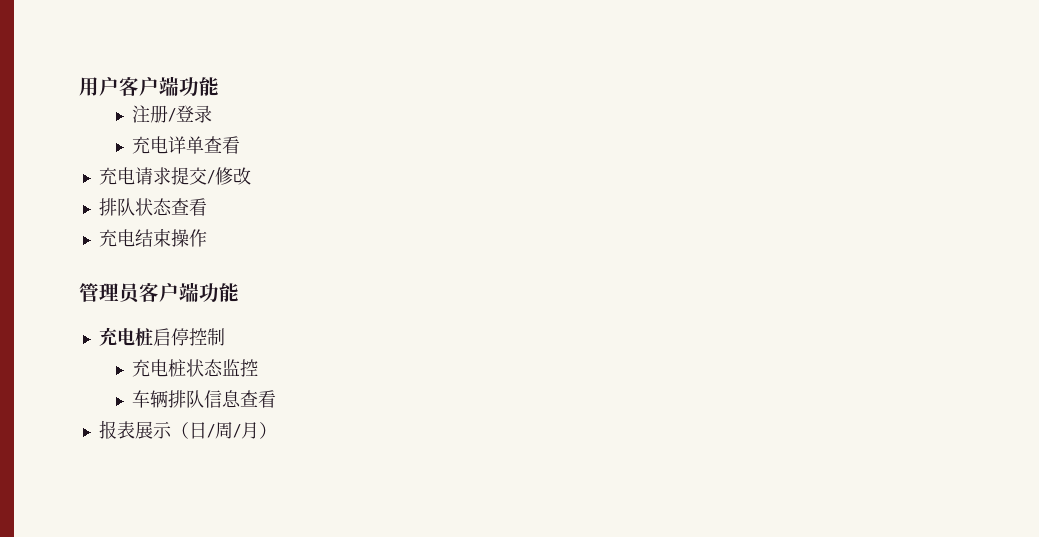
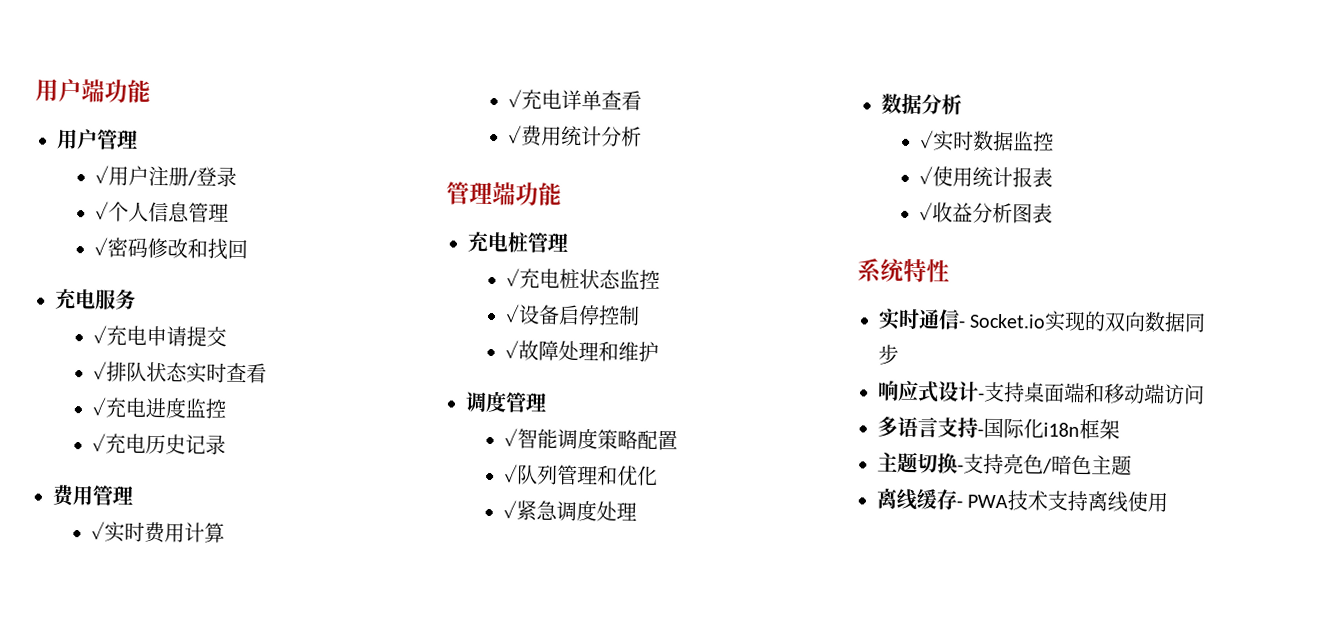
[79,76,219,96] 用户客户端功能 // -> [35,78,151,103] [56,128,138,150] [95,165,150,186] 用户端功能 // 用户管理 // ✓用户
[132,136,241,154] [98,167,251,185] [98,198,207,216] [98,229,207,247] [79,283,179,304] 充电详单查看 // 充电请求提交/修改 // 排队状态查看 // 充电结束操作 // 管理员客户 -> [95,201,230,223] [94,237,249,260] [55,288,136,310] [93,325,228,347] [93,361,268,384] [92,397,228,419] [92,433,227,455] [52,484,133,507] [91,521,226,544] [508,89,643,111] [508,125,643,147] [446,181,493,205] ✓个人信息管理 // ✓密码修改和找回 // 充电服务 // ✓充电申请提交 // ✓排队状态实时查看 // ✓充电进度监控 // ✓充电历史记录 // 费用管理 // ✓实时费用计算 // ✓充电详单查看 // ✓费用统计分析 // 管理
[152,328,225,346] 启停控制 // -> [527,232,568,253] [506,268,521,287] 管理 // ✓
[132,390,277,408] [98,420,277,439] 车辆排队信息查看 // 报表展示（日/周/月） -> [505,304,641,326] [505,340,660,363] [465,390,547,413] [504,428,679,451] [504,464,659,486] [503,500,638,522] [881,93,962,115] [920,130,1055,152] [919,166,1054,188] [919,202,1054,224] [857,258,950,283] [878,308,1207,333] [878,344,899,365] [878,380,1205,405] [877,416,1120,440] [877,451,1132,476] [876,488,1169,513] ✓设备启停控制 // ✓故障处理和维护 // 调度管理 // ✓智能调度策略配置 // ✓队列管理和优化 // ✓紧急调度处理 // 数据分析 // ✓实时数据监控 // ✓使用统计报表 // ✓收益分析图表 // 系统特性 // 实时通信- Socket.io实现的双向数据同步 // 响应式设计-支持桌面端和移动端访问 // 多语言支持-国际化i18n框架 // 主题切换-支持亮色/暗色主题 // 离线缓存- PWA技术支持离线使用

